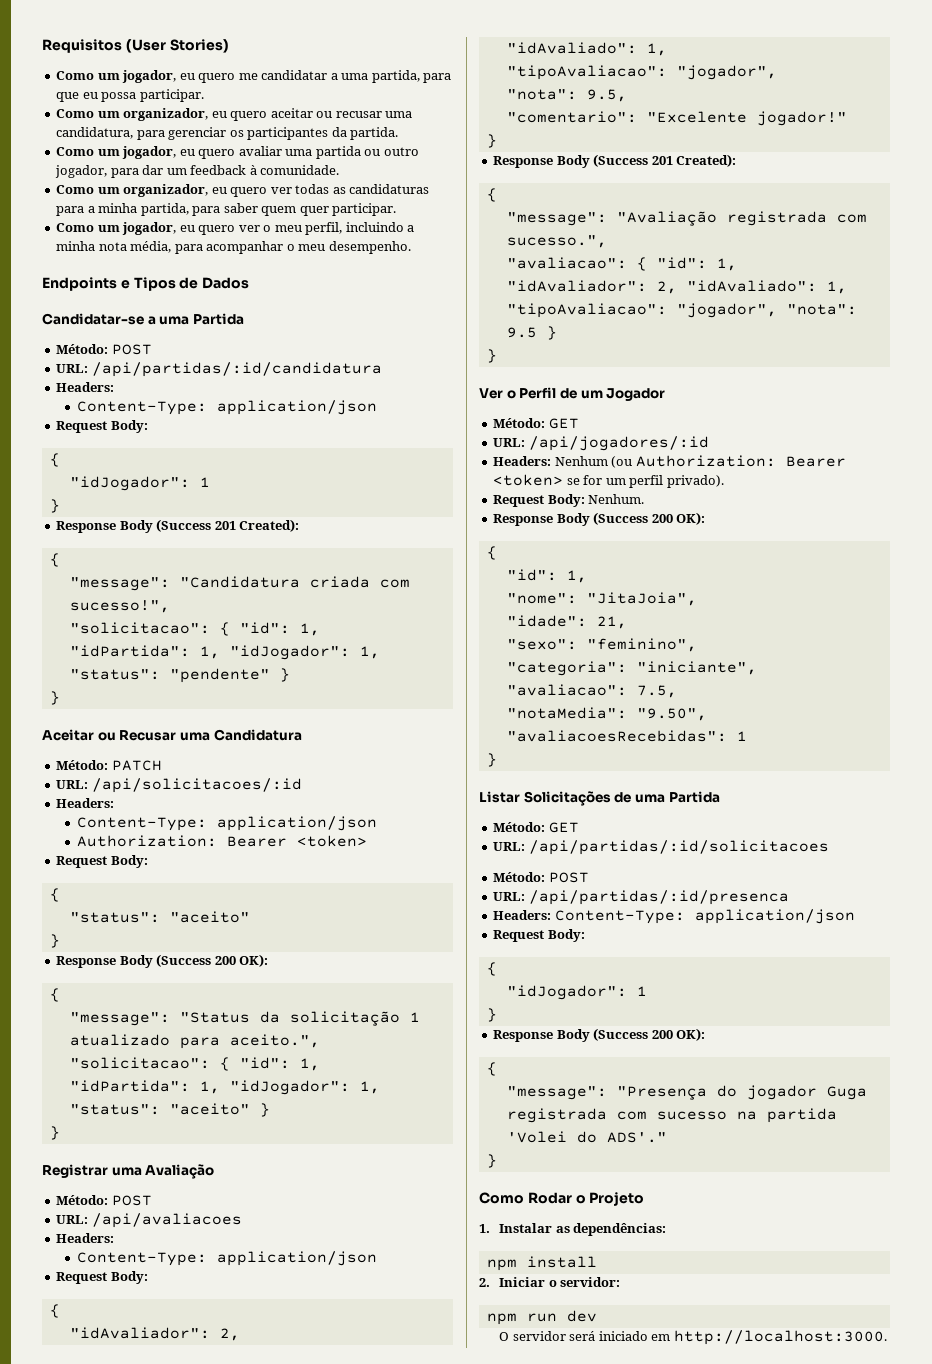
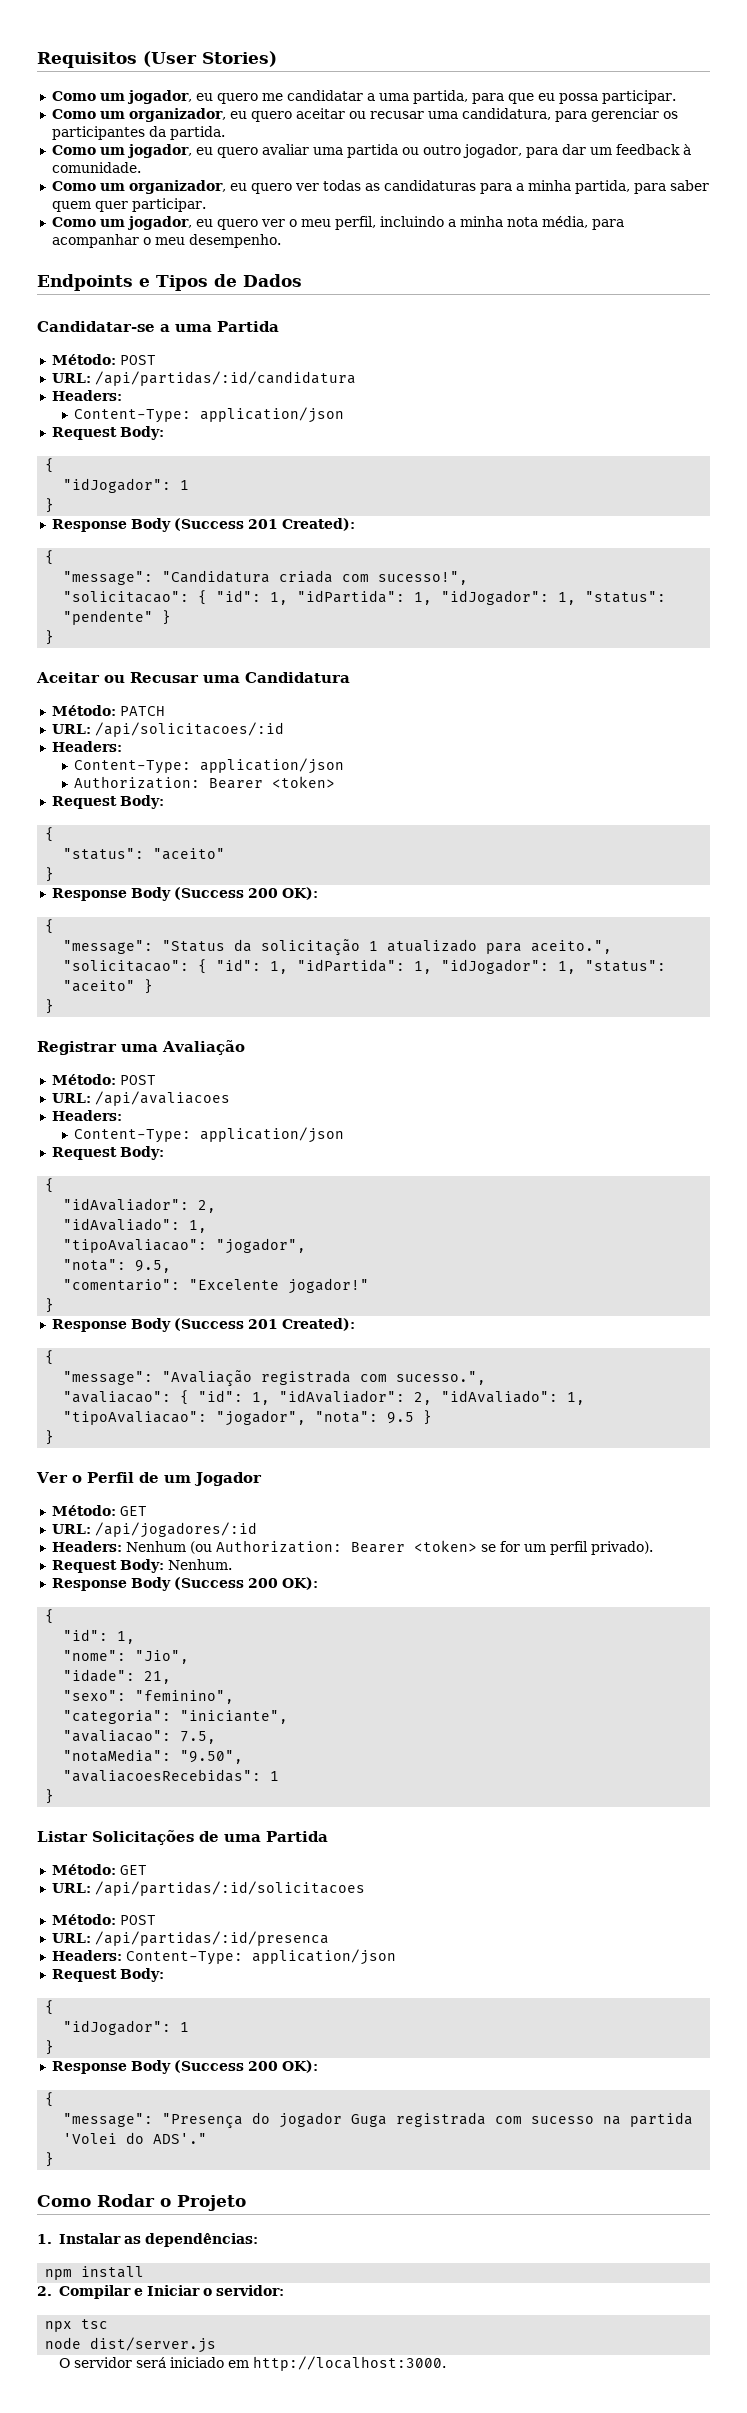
[586,592,697,606] "JitaJoia", -> [135,1650,190,1664] "Jio",
(490, 1282) none -> [58,2285,143,2299] Compilar e
[486,1310,597,1325] npm run dev -> [45,2319,109,2332] [45,2337,217,2353] npx tsc // node dist/server.js

